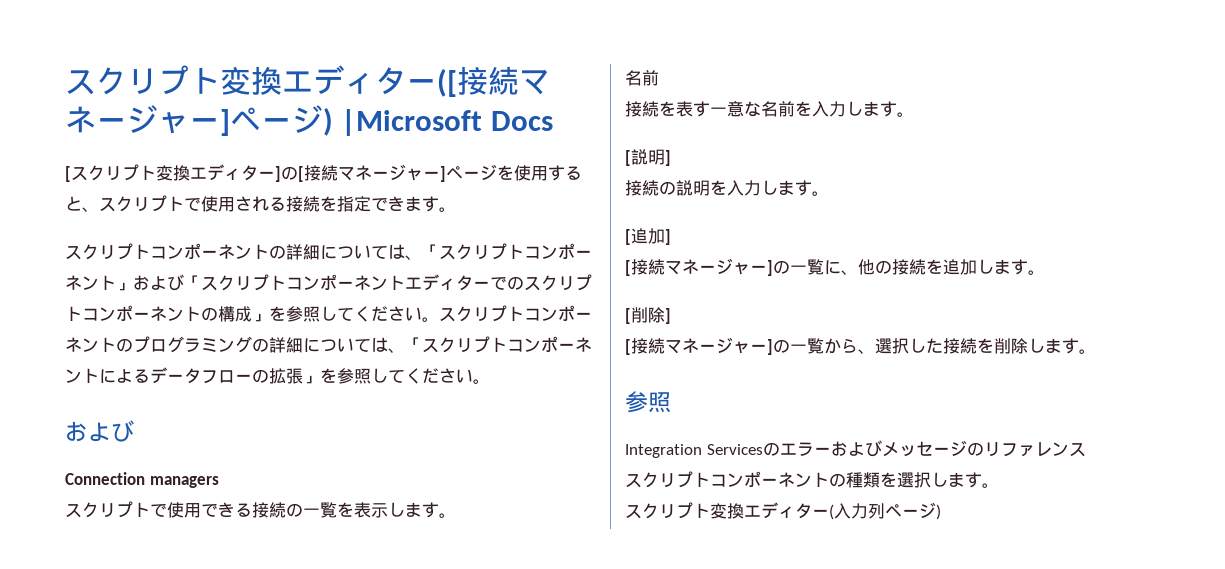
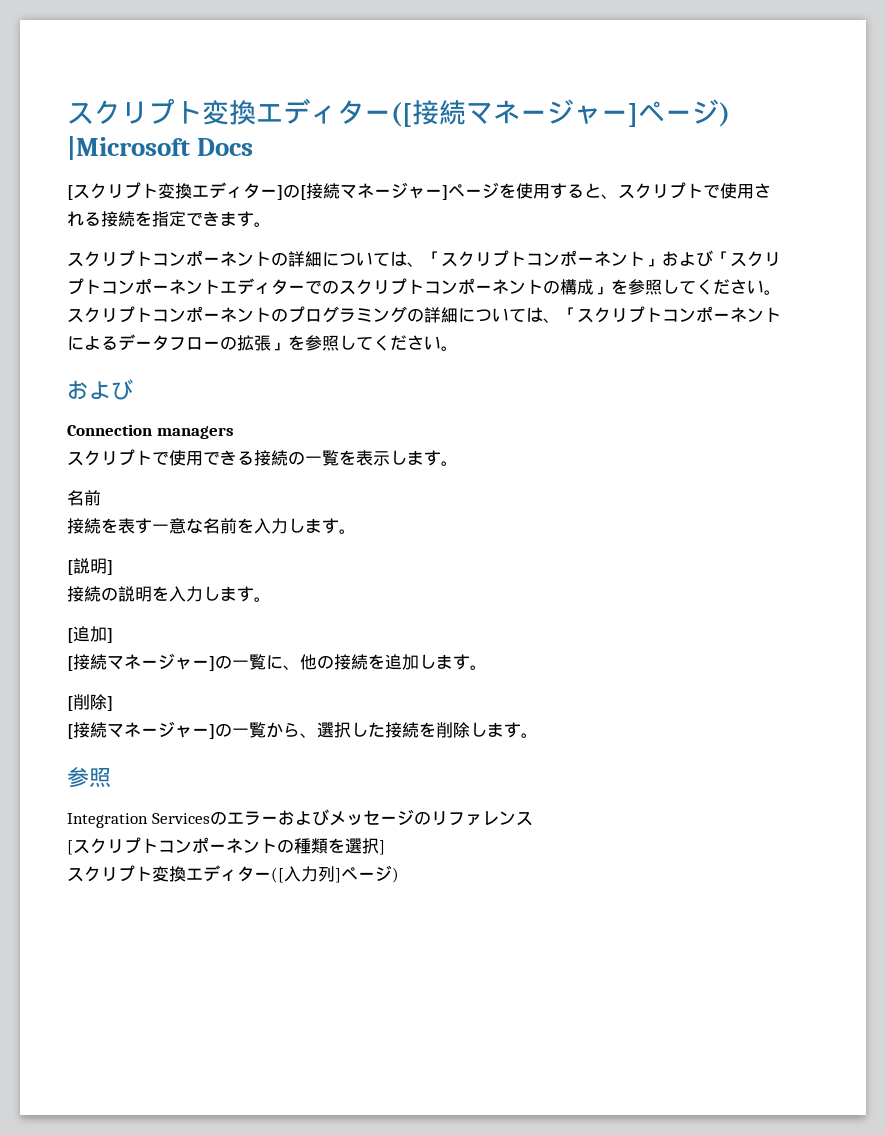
(1086, 449) none -> [67,840,73,855] [
[931,472,999,488] [625,502,885,520] します。 // スクリプト変換エディター(入力列 -> [379,840,385,855] [67,865,341,883] ] // スクリプト変換エディター([入力列]

